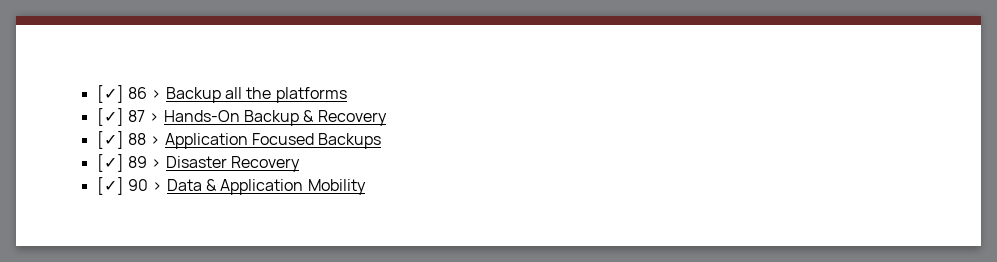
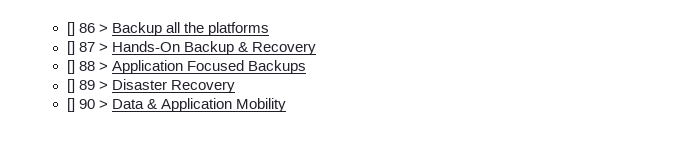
[96,85,124,103] [✓] -> [66,22,75,36] []
[96,108,124,126] [✓] -> [66,41,75,55] []
[96,131,124,149] [✓] -> [66,60,75,74] []
[96,154,124,172] [✓] -> [66,79,75,93] []
[96,177,124,195] [✓] -> [66,98,75,112] []

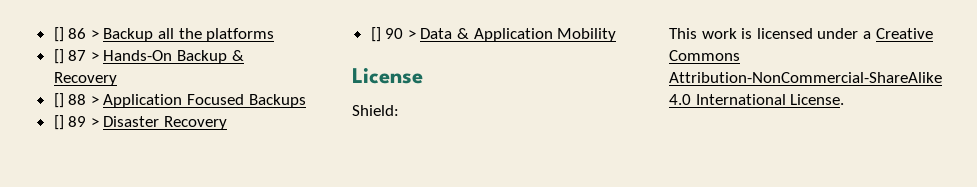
(286, 105) none -> [352,68,423,84] [352,105,399,116] [669,28,933,39] [669,50,740,61] [669,72,942,83] [669,94,845,105] // License // Shield: // This work is licensed under a Creative Commons Attribution-NonCommercial-ShareAlike 4.0 International License.

